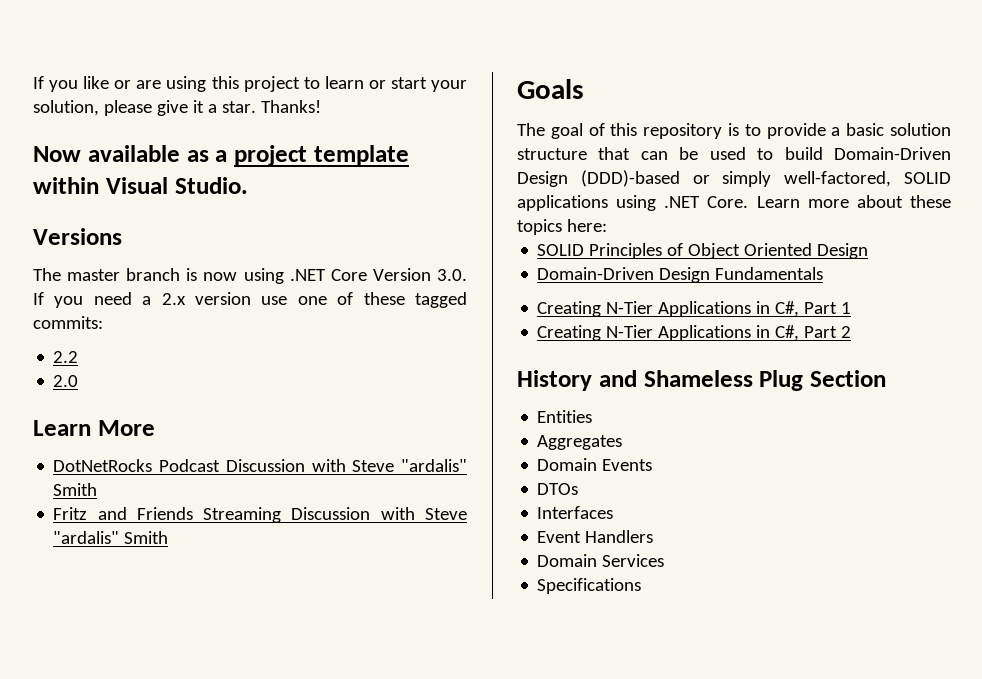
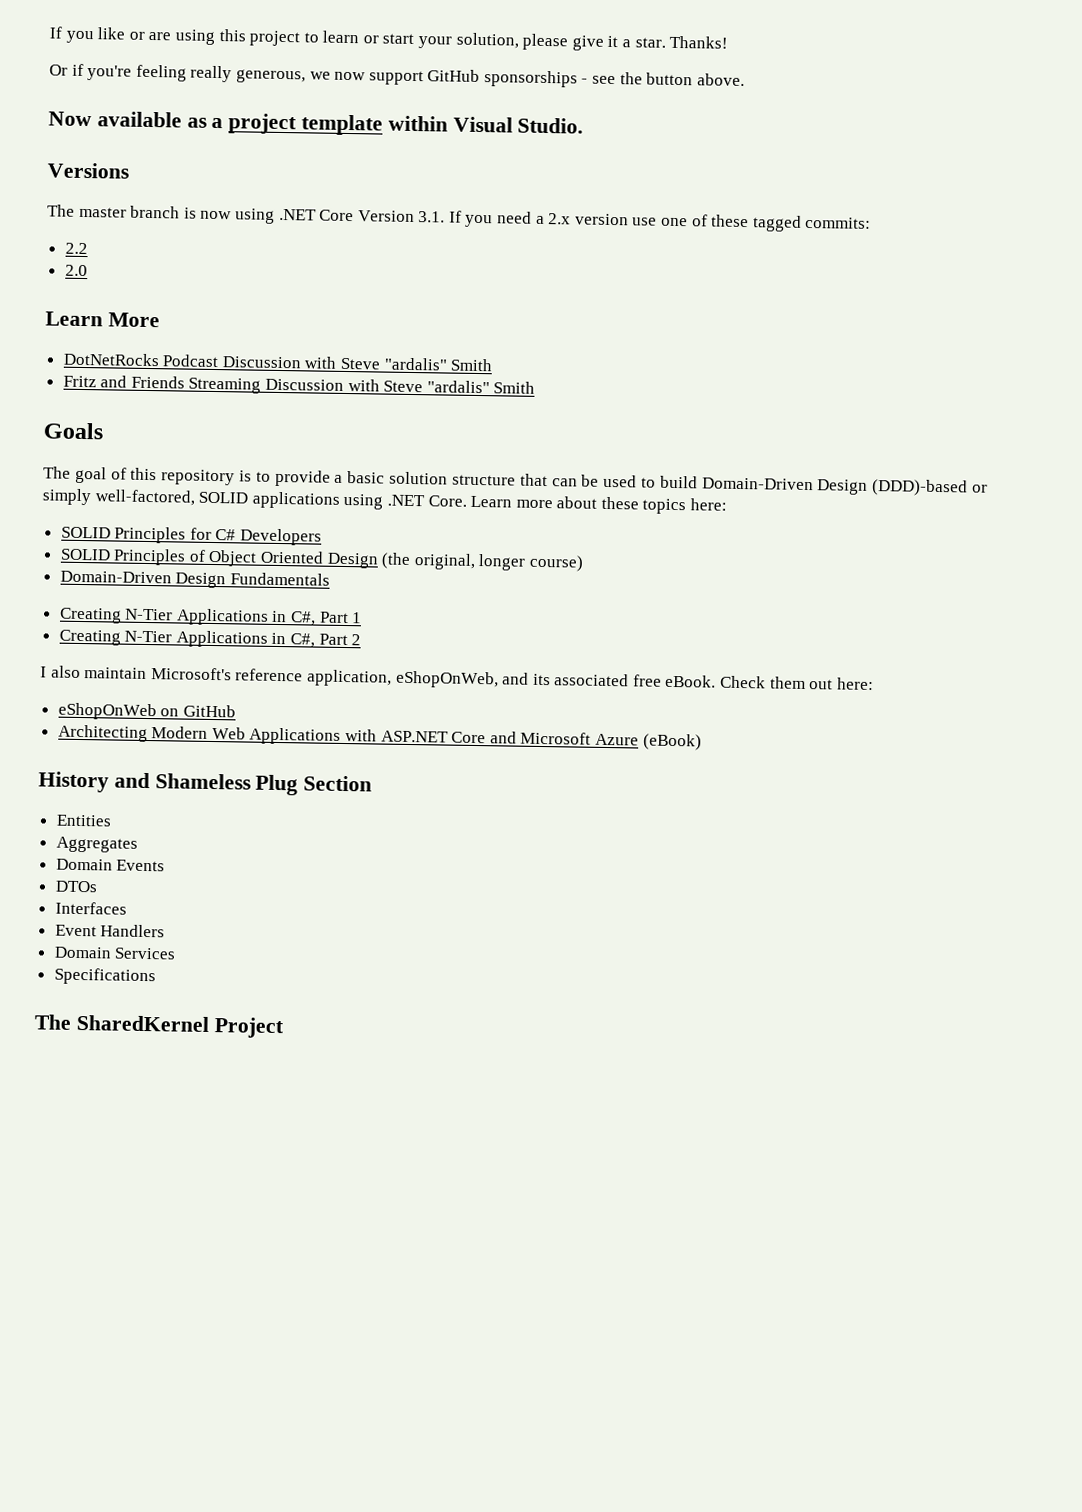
(321, 106) none -> [49,63,745,88] // Or if you're feeling really generous, we now support GitHub sponsorships - see the button above.
[436,269,467,281] 3.0. -> [418,211,446,223] 3.1.
(607, 225) none -> [60,526,323,546] // SOLID Principles for C# Developers
(869, 251) none -> [381,552,585,572] (the original, longer course)
(852, 332) none -> [40,665,874,691] [57,702,236,721] [57,724,702,751] // I also maintain Microsoft's reference application, eShopOnWeb, and its associated free eBook. Check them out here: // eShopOnWeb on GitHub // Architecting Modern Web Applications with ASP.NET Core and Microsoft Azure (eBook)
(642, 586) none -> [34,1014,284,1039] // The SharedKernel Project

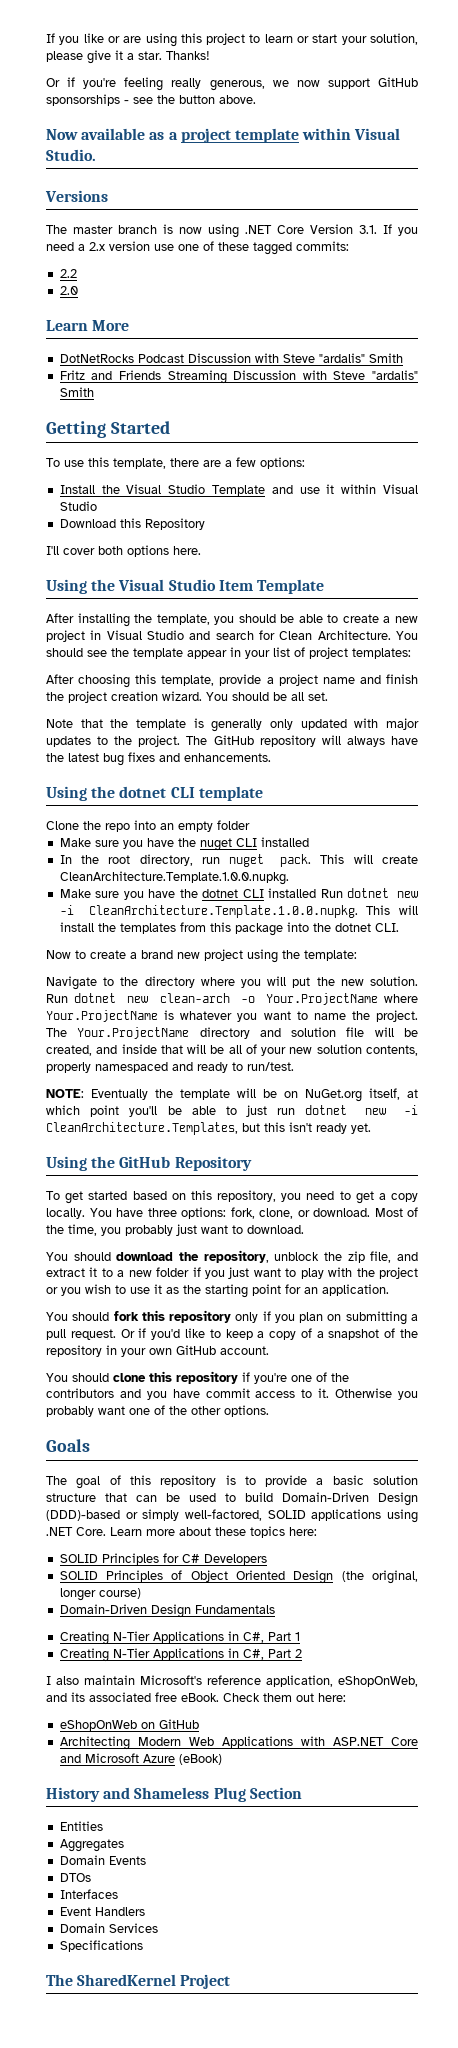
(536, 387) none -> [46,421,170,438] [46,457,305,469] [59,484,418,496] [59,501,97,511] [59,518,205,530] [46,545,201,557] [46,579,324,594] [46,613,418,627] [46,630,418,642] [46,647,411,659] [46,674,418,688] [46,691,328,703] [46,718,419,732] [46,735,418,747] [46,752,271,766] [46,786,263,801] [46,820,250,832] [59,837,309,851] [59,854,419,867] [59,871,289,885] [59,888,418,900] [59,905,419,918] [59,922,399,936] [46,949,357,963] [46,976,418,990] [46,993,418,1005] [46,1010,418,1022] [46,1027,418,1039] [46,1044,418,1056] [46,1062,294,1073] [46,1088,418,1102] [46,1105,418,1117] [46,1122,371,1135] [46,1156,252,1171] [46,1190,419,1204] [46,1207,418,1219] [46,1224,304,1236] [46,1250,419,1263] [46,1267,418,1279] [46,1284,389,1298] [46,1310,418,1325] [46,1328,418,1340] [46,1345,269,1357] [46,1371,349,1384] [46,1388,419,1400] [46,1405,269,1417] // Getting Started // To use this template, there are a few options: // Install the Visual Studio Template and use it within Visual Studio // Download this Repository // I'll cover both options here. // Using the Visual Studio Item Template // After installing the template, you should be able to create a new project in Visual Studio and search for Clean Architecture. You should see the template appear in your list of project templates: // After choosing this template, provide a project name and finish the project creation wizard. You should be all set. // Note that the template is generally only updated with major updates to the project. The GitHub repository will always have the latest bug fixes and enhancements. // Using the dotnet CLI template // Clone the repo into an empty folder // Make sure you have the nuget CLI installed // In the root directory, run nuget pack. This will create CleanArchitecture.Template.1.0.0.nupkg. // Make sure you have the dotnet CLI installed Run dotnet new -i CleanArchitecture.Template.1.0.0.nupkg. This will install the templates from this package into the dotnet CLI. // Now to create a brand new project using the template: // Navigate to the directory where you will put the new solution. Run dotnet new clean-arch -o Your.ProjectName where Your.ProjectName is whatever you want to name the project. The Your.ProjectName directory and solution file will be created, and inside that will be all of your new solution contents, properly namespaced and ready to run/test. // NOTE: Eventually the template will be on NuGet.org itself, at which point you'll be able to just run dotnet new -i CleanArchitecture.Templates, but this isn't ready yet. // Using the GitHub Repository // To get started based on this repository, you need to get a copy locally. You have three options: fork, clone, or download. Most of the time, you probably just want to download. // You should download the repository, unblock the zip file, and extract it to a new folder if you just want to play with the project or you wish to use it as the starting point for an application. // You should fork this repository only if you plan on submitting a pull request. Or if you'd like to keep a copy of a snapshot of the repository in your own GitHub account. // You should clone this repository if you're one of the contributors and you have commit access to it. Otherwise you probably want one of the other options.

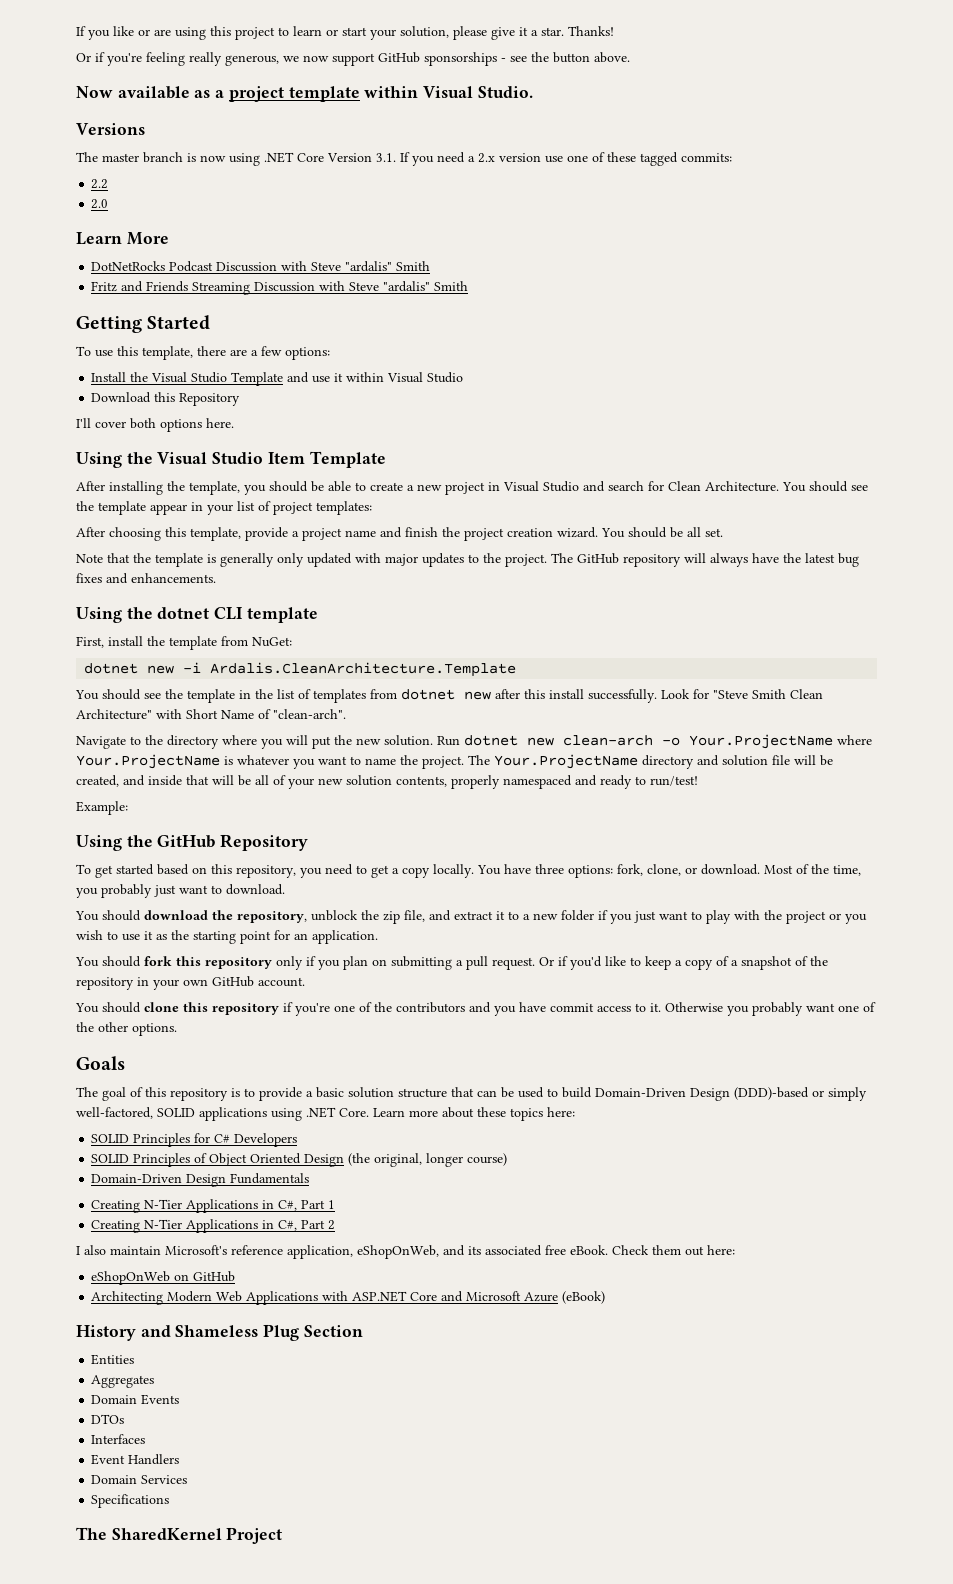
[46,820,250,832] [59,837,309,851] [59,854,419,867] [59,871,289,885] [59,888,418,900] [59,905,419,918] [59,922,399,936] [46,949,357,963] Clone the repo into an empty folder // Make sure you have the nuget CLI installed // In the root directory, run nuget pack. This will create CleanArchitecture.Template.1.0.0.nupkg. // Make sure you have the dotnet CLI installed Run dotnet new -i CleanArchitecture.Template.1.0.0.nupkg. This will install the templates from this package into the dotnet CLI. // Now to create a brand new project using the template: -> [76,636,292,650] [84,662,517,677] [75,689,823,703] [76,709,346,720] First, install the template from NuGet: // dotnet new -i Ardalis.CleanArchitecture.Template // You should see the template in the list of templates from dotnet new after this install successfully. Look for "Steve Smith Clean Architecture" with Short Name of "clean-arch".
[247,1062,294,1071] [46,1088,418,1102] [46,1105,418,1117] [46,1122,371,1135] run/test. // NOTE: Eventually the template will be on NuGet.org itself, at which point you'll be able to just run dotnet new -i CleanArchitecture.Templates, but this isn't ready yet. -> [650,776,698,786] [76,801,128,815] run/test! // Example:

